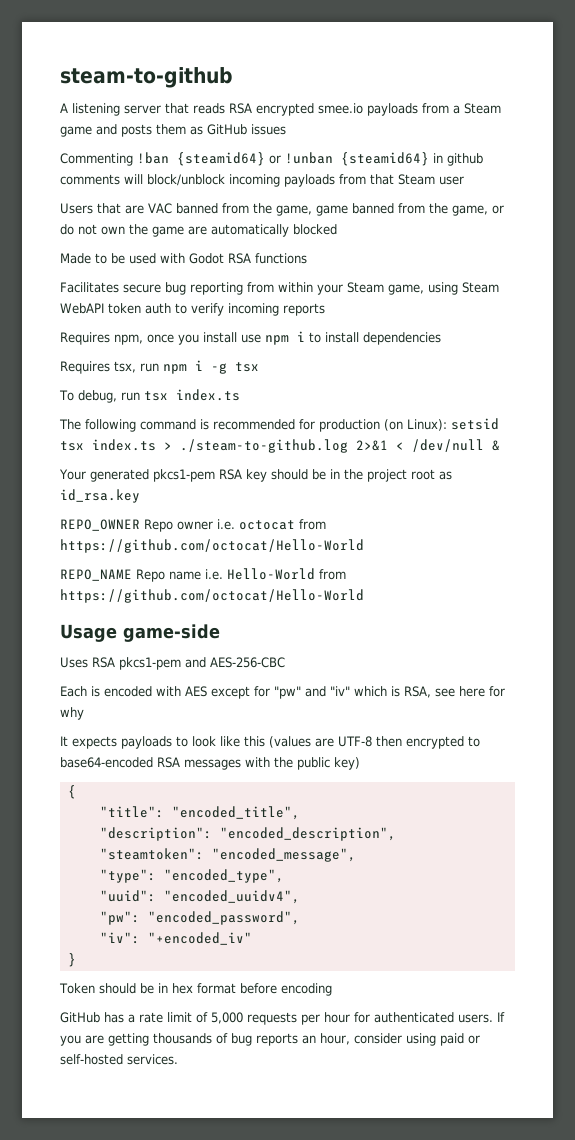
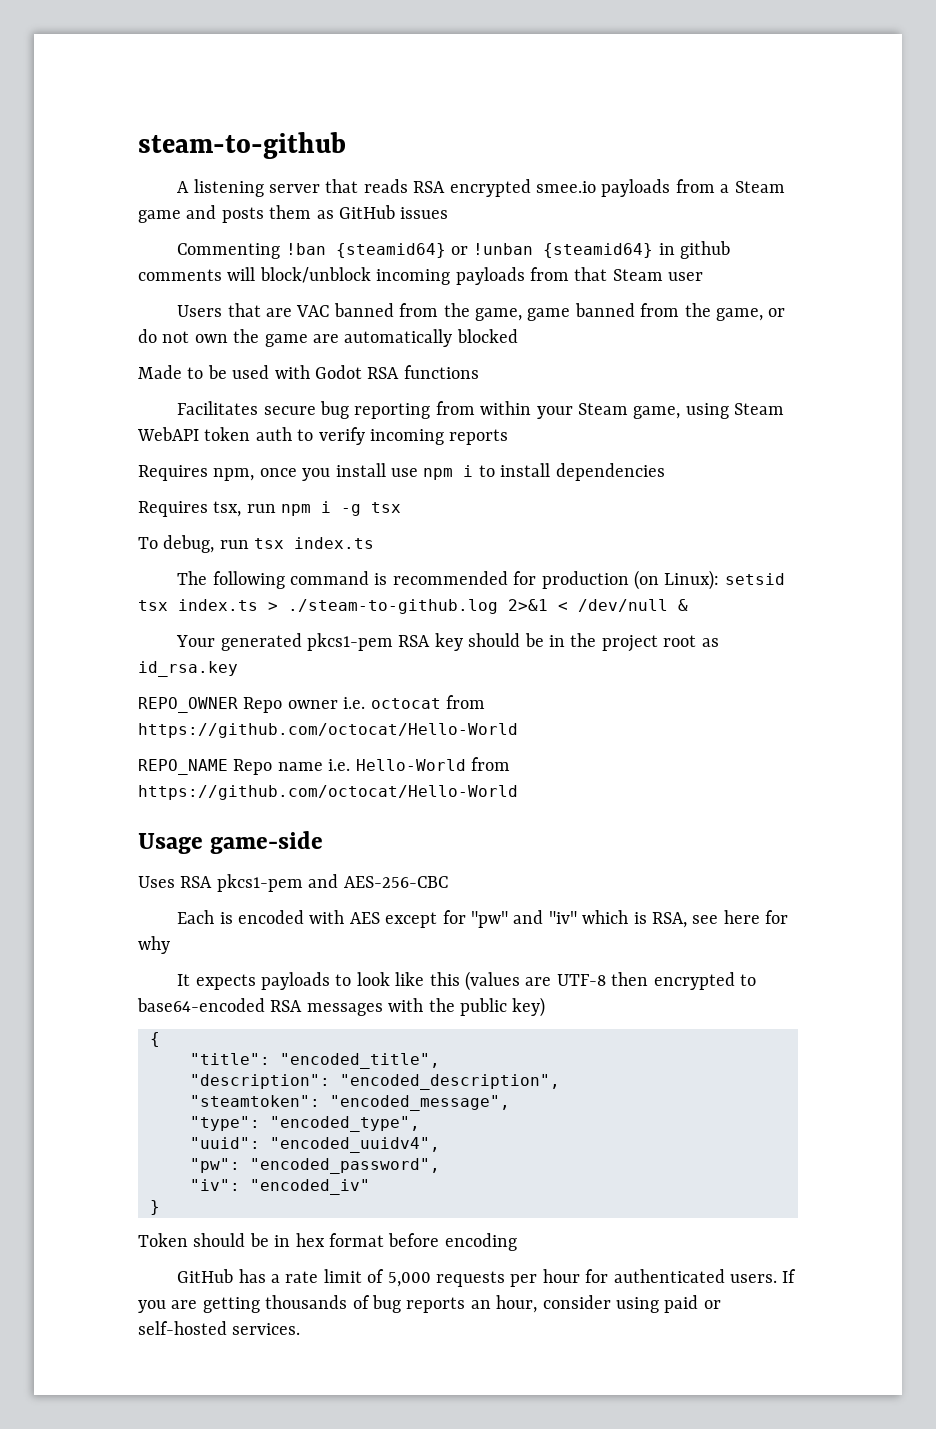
[147,932,252,945] "+encoded_iv" -> [250,1179,370,1195] "encoded_iv"

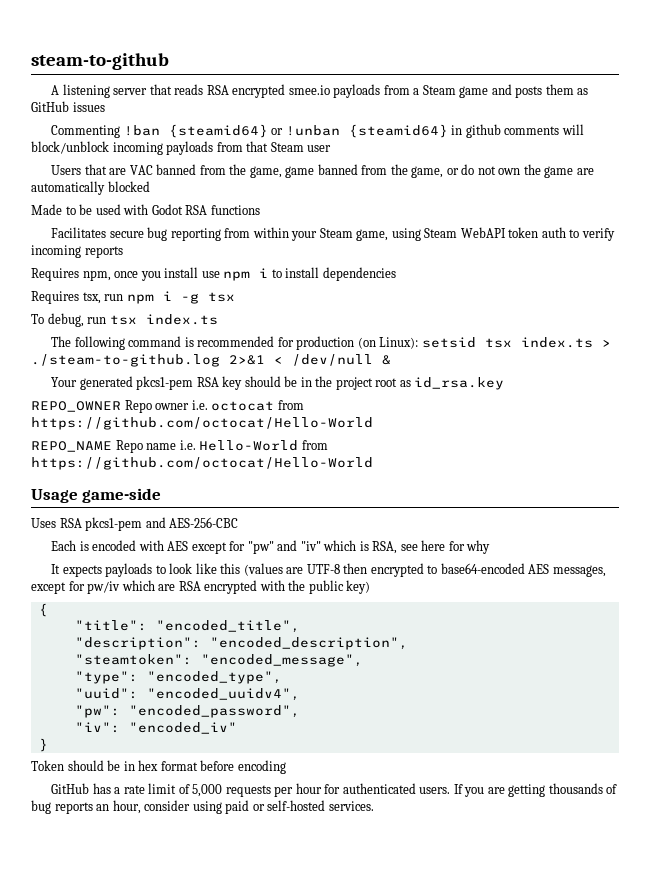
[270,1000,383,1016] RSA messages -> [528,564,606,577] [31,580,258,594] AES messages, except for pw/iv which are RSA encrypted

